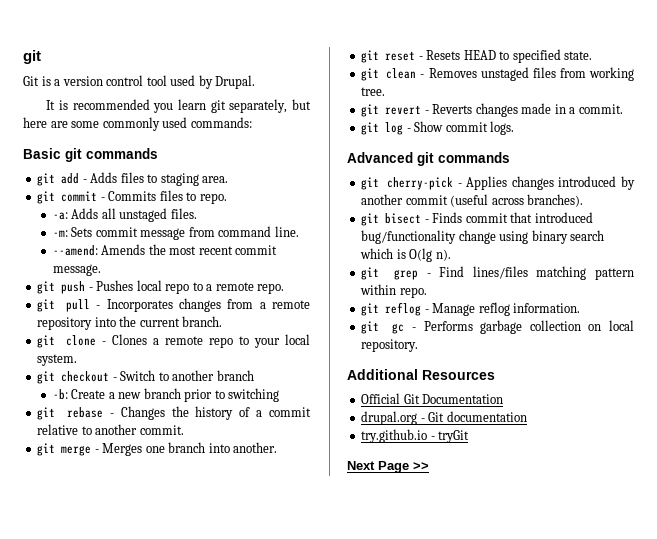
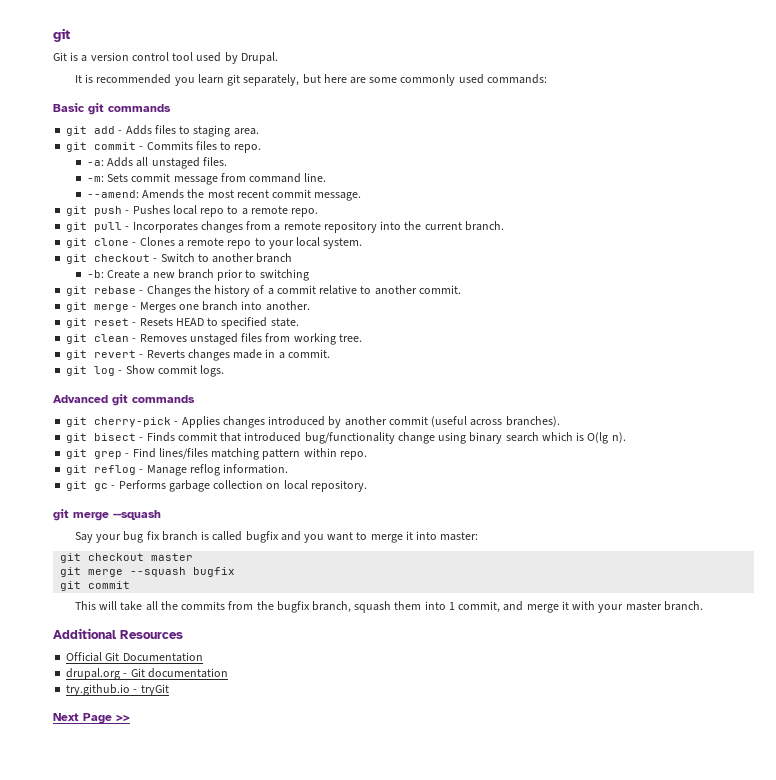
(419, 345) none -> [53,509,161,521] [74,531,479,543] [60,553,194,563] [60,567,236,577] [60,581,131,591] [74,601,703,613] // git merge --squash // Say your bug fix branch is called bugfix and you want to merge it into master: // git checkout master // git merge --squash bugfix // git commit // This will take all the commits from the bugfix branch, squash them into 1 commit, and merge it with your master branch.

